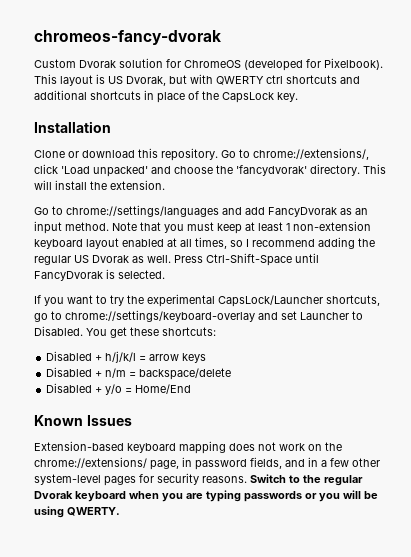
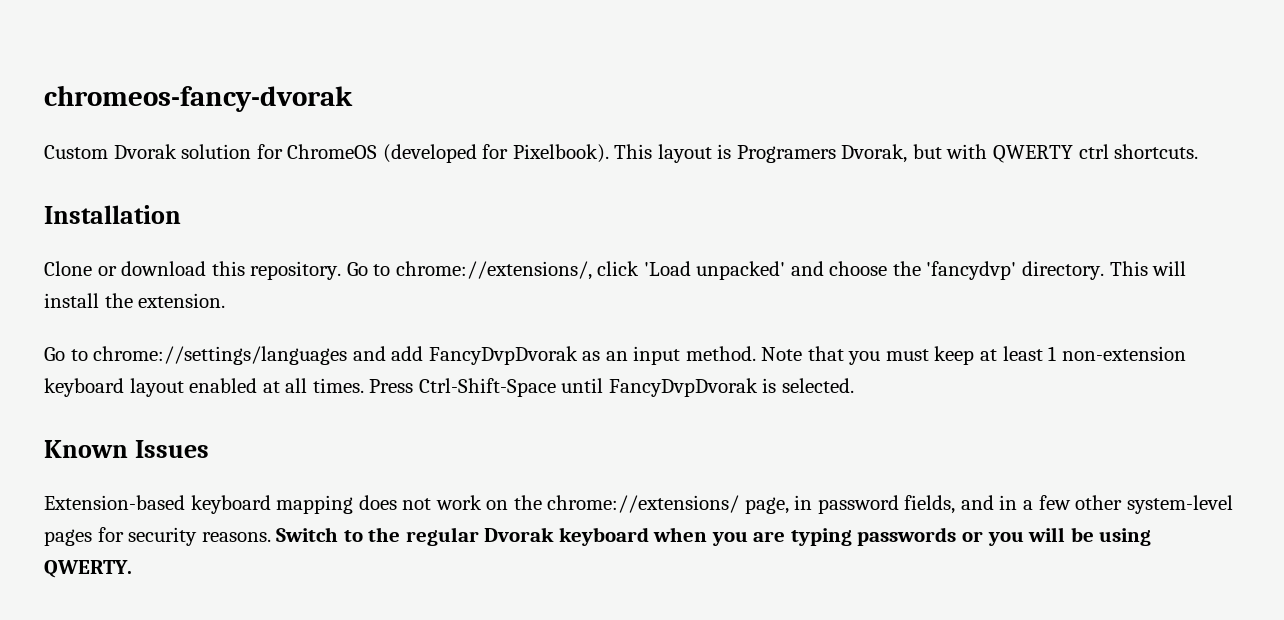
[108,76,123,84] US -> [736,145,836,163] Programers
[286,75,360,84] [34,90,298,103] shortcuts and additional shortcuts in place of the CapsLock key. -> [1114,144,1199,159] shortcuts.
[236,165,307,176] 'fancydvorak' -> [926,261,1017,280] 'fancydvp'
[268,207,337,217] FancyDvorak -> [428,346,578,365] FancyDvpDvorak
[195,237,375,249] [34,255,171,265] times, so I recommend adding the regular US Dvorak as well. -> [312,378,364,393] times.
[34,271,103,281] FancyDvorak -> [608,378,758,397] FancyDvpDvorak
[34,294,380,307] [34,310,363,322] [34,326,216,338] [46,351,207,363] [46,367,232,380] [46,383,192,395] // If you want to try the experimental CapsLock/Launcher shortcuts, go to chrome://settings/keyboard-overlay and set Launcher to Disabled. You get these shortcuts: // Disabled + h/j/k/l = arrow keys // Disabled + n/m = backspace/delete // Disabled + y/o = Home/End -> (854, 385) none

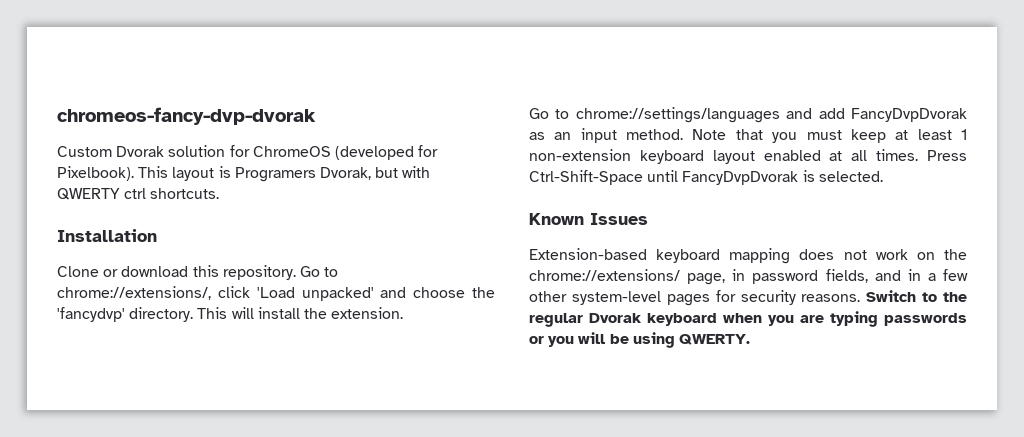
[44,85,353,112] chromeos-fancy-dvorak -> [57,107,316,125] chromeos-fancy-dvp-dvorak

